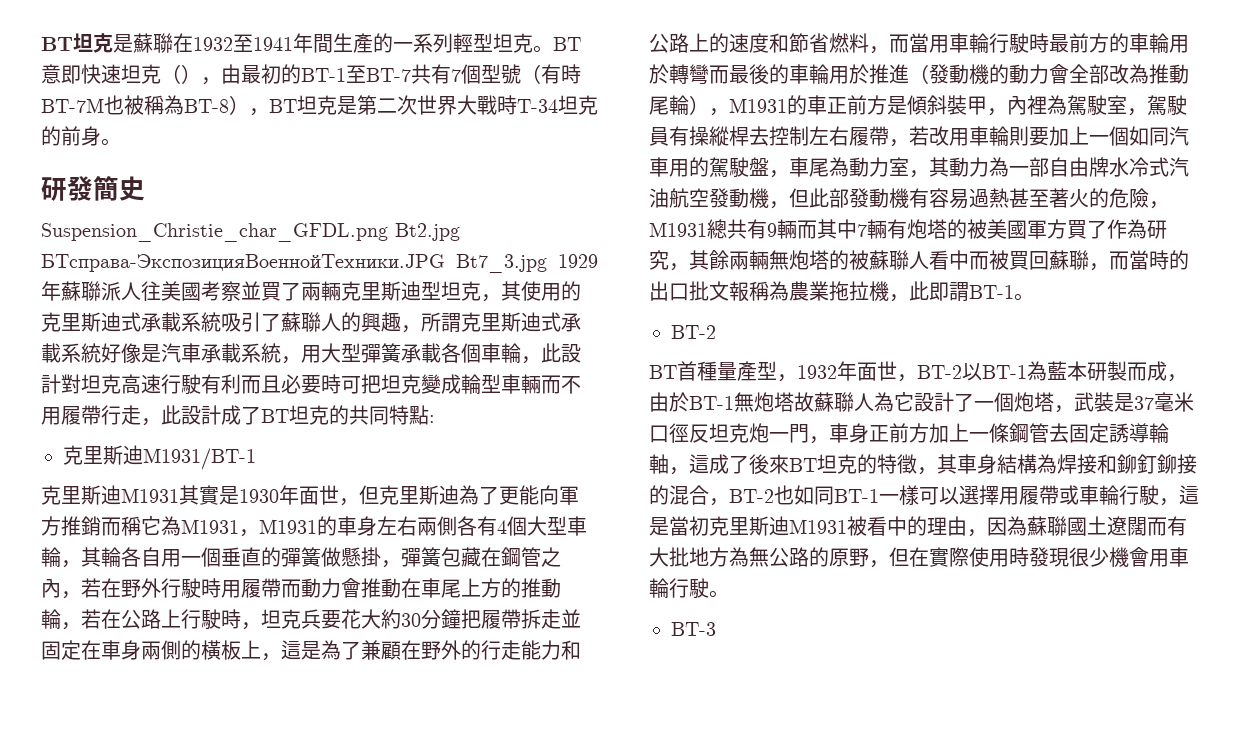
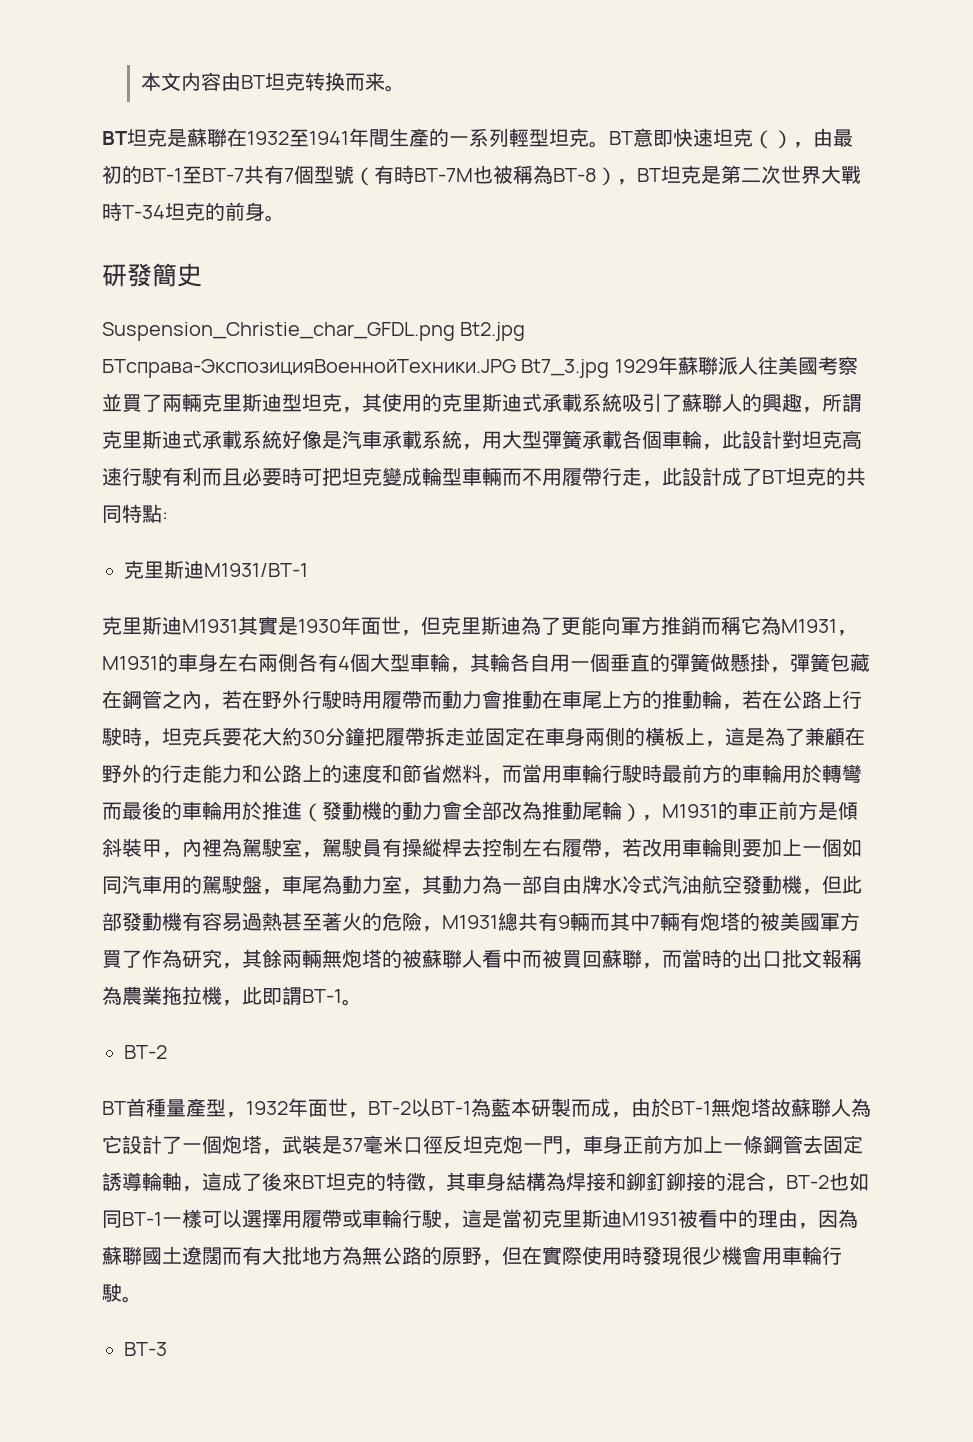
(41, 44) none -> [141,72,406,92] 本文内容由BT坦克转换而来。 //

